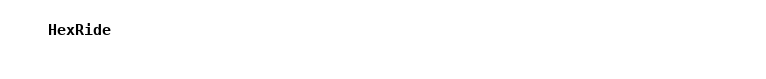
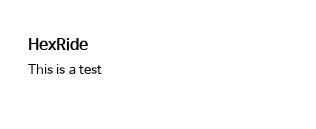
(111, 29) none -> [28,64,103,75] // This is a test

